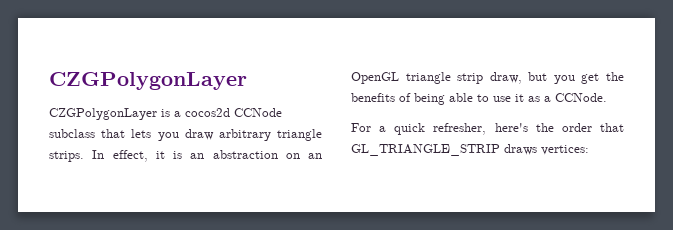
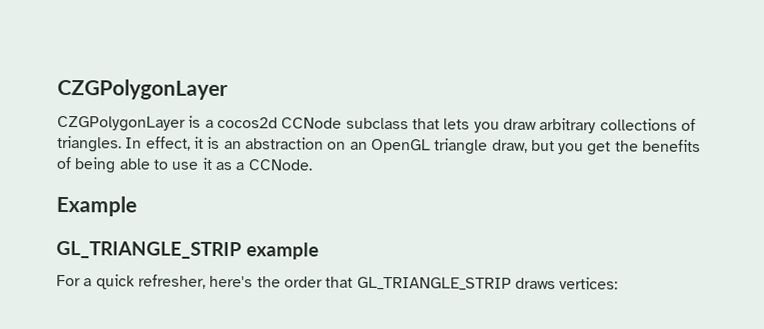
[277,129,322,141] [49,151,84,162] triangle strips. -> [599,118,696,131] [57,135,122,153] collections of triangles.
[457,73,484,84] strip -> (489, 146) none
(607, 97) none -> [56,195,137,217] [56,240,320,260] // Example // GL_TRIANGLE_STRIP example

